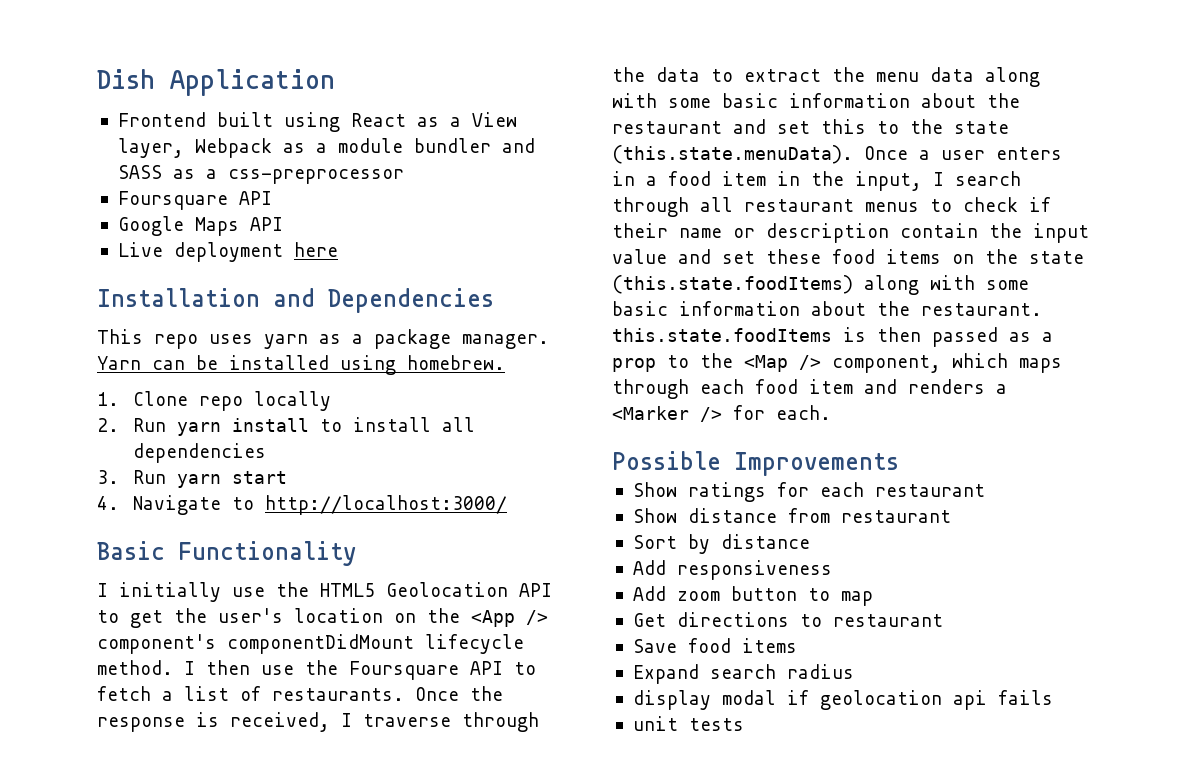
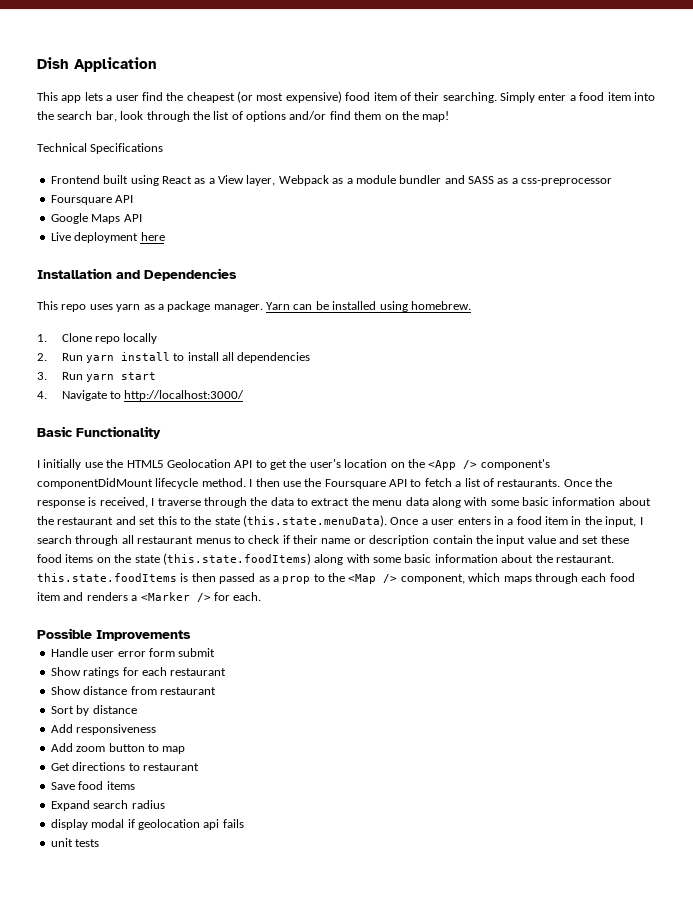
(335, 82) none -> [37,91,655,103] [37,111,450,122] [37,143,164,154] // This app lets a user find the cheapest (or most expensive) food item of their searching. Simply enter a food item into the search bar, look through the list of options and/or find them on the map! // Technical Specifications
(899, 464) none -> [50,648,216,657] // Handle user error form submit

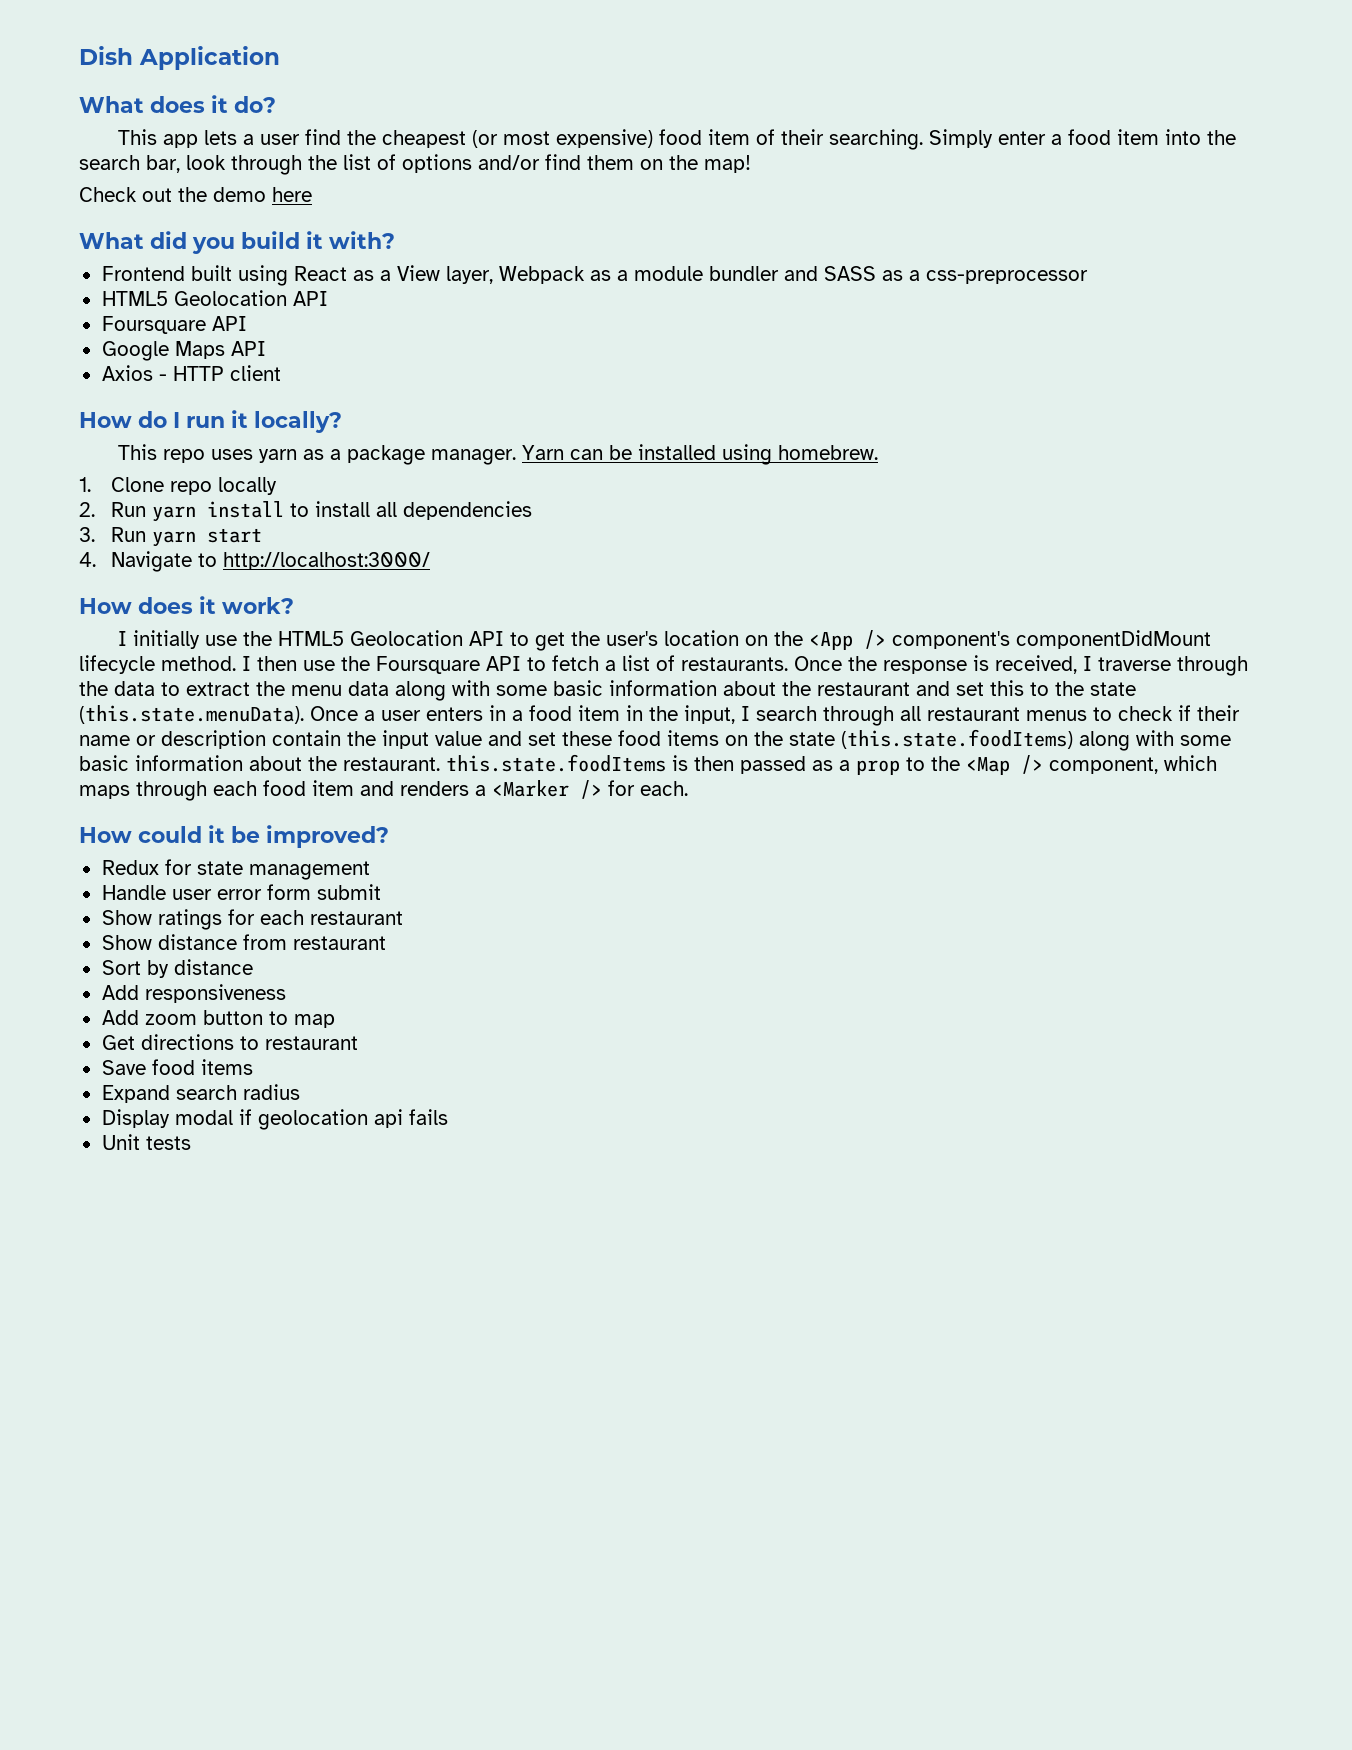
(157, 64) none -> [79,95,276,113] // What does it do?
[37,143,164,154] Technical Specifications -> [79,187,312,202] [79,231,395,254] Check out the demo here // What did you build it with?
(613, 182) none -> [101,290,328,306] // HTML5 Geolocation API
[50,232,165,243] [37,268,237,281] Live deployment here // Installation and Dependencies -> [101,365,281,381] [79,410,342,433] Axios - HTTP client // How do I run it locally?
[37,426,161,439] Basic Functionality -> [79,596,294,614] How does it work?
[37,628,191,641] Possible Improvements -> [79,825,389,848] [101,859,370,880] How could it be improved? // Redux for state management
[50,819,88,830] display -> [101,1109,170,1128] Display
[50,838,73,847] unit -> [101,1134,140,1150] Unit

